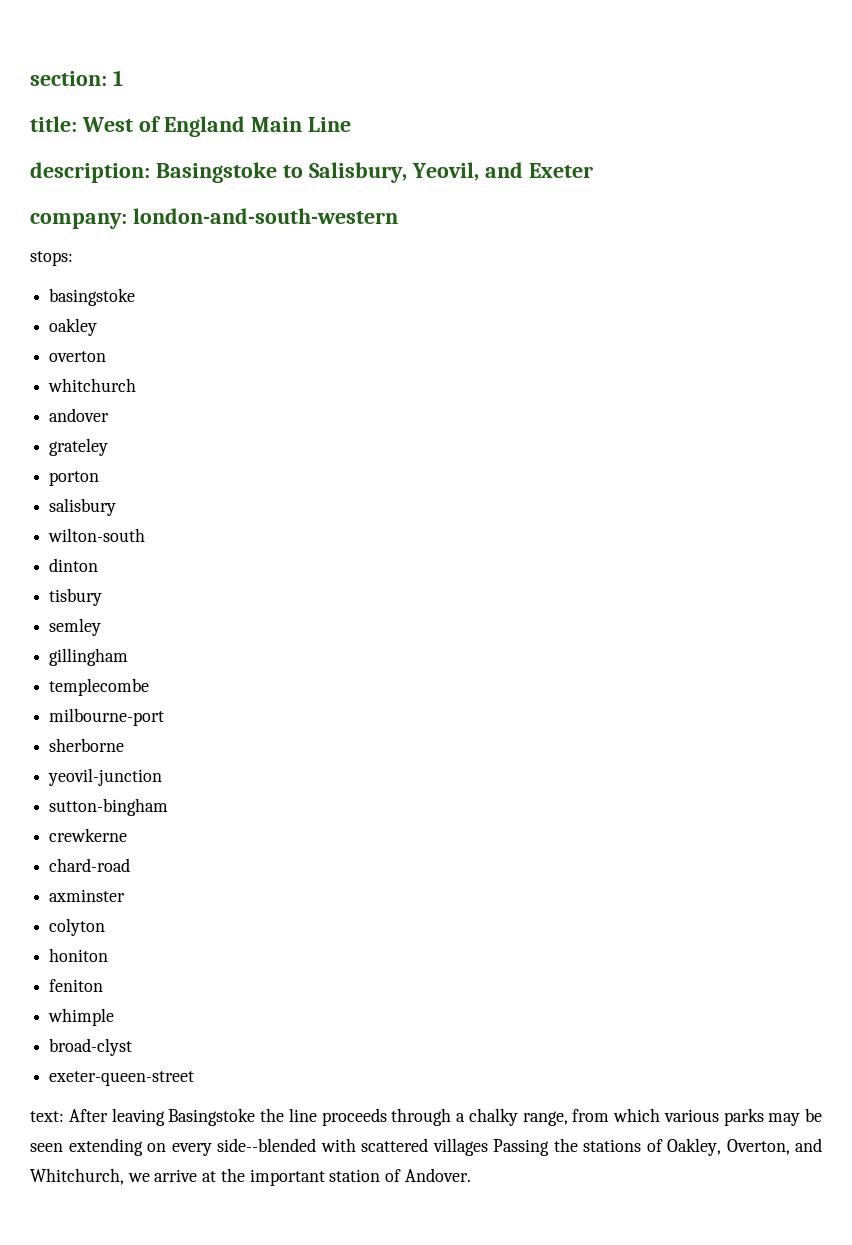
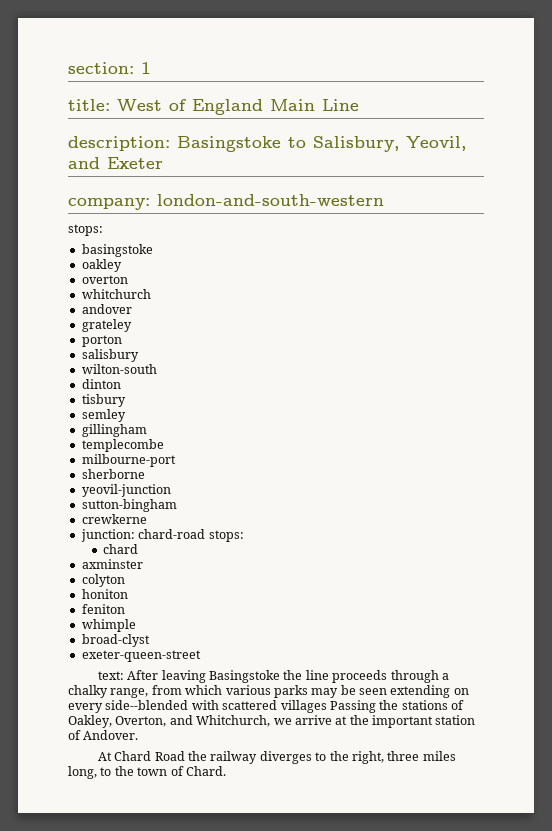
(128, 835) none -> [80,529,135,542] junction:
(131, 865) none -> [208,530,244,542] [103,544,139,554] stops: // chard
(471, 1175) none -> [97,751,456,764] [68,766,226,779] // At Chard Road the railway diverges to the right, three miles long, to the town of Chard.

